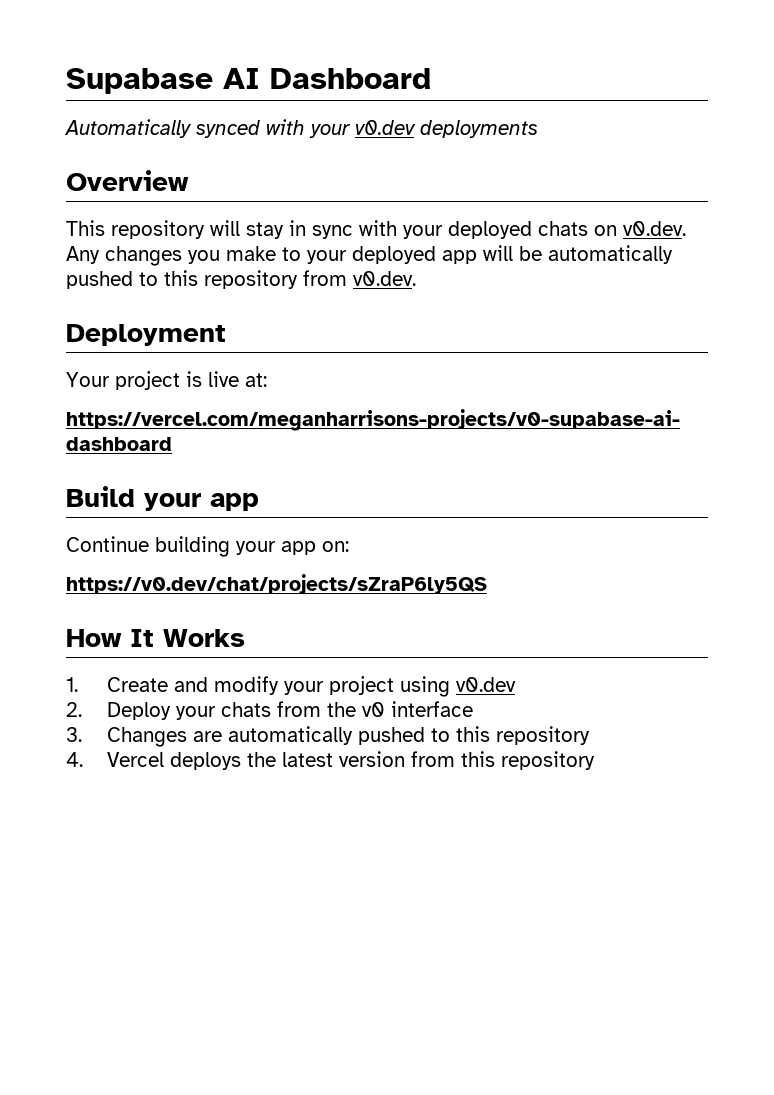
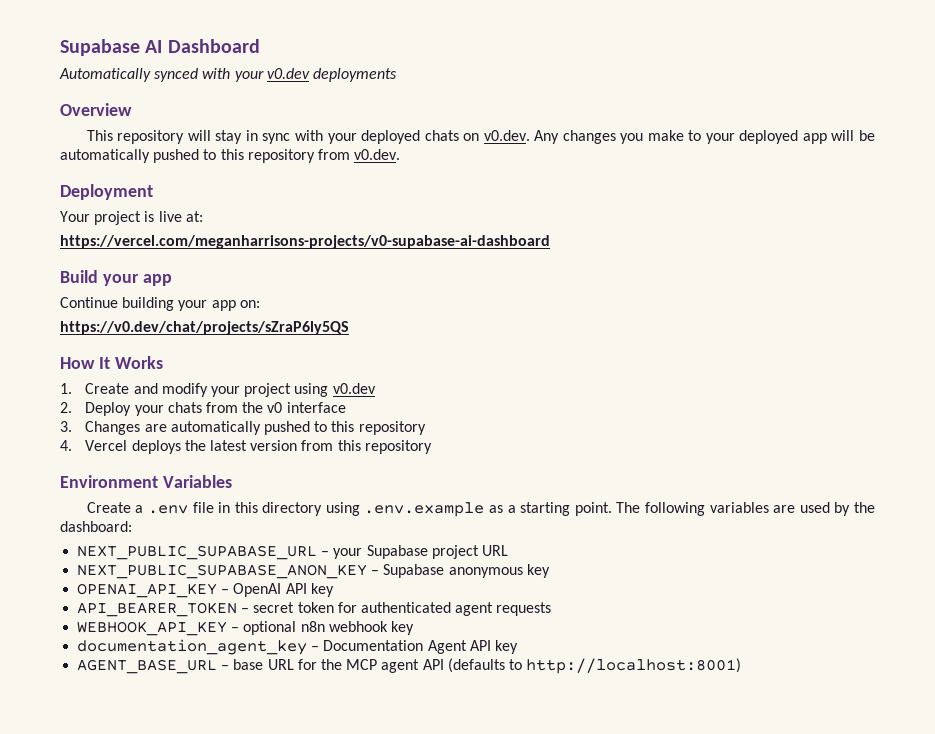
(595, 760) none -> [60,475,232,488] [86,502,876,517] [60,521,132,532] [77,545,508,560] [77,564,550,579] [77,583,334,598] [77,602,552,617] [77,621,414,636] [77,639,518,655] [77,658,742,674] // Environment Variables // Create a .env file in this directory using .env.example as a starting point. The following variables are used by the dashboard: // NEXT_PUBLIC_SUPABASE_URL – your Supabase project URL // NEXT_PUBLIC_SUPABASE_ANON_KEY – Supabase anonymous key // OPENAI_API_KEY – OpenAI API key // API_BEARER_TOKEN – secret token for authenticated agent requests // WEBHOOK_API_KEY – optional n8n webhook key // documentation_agent_key – Documentation Agent API key // AGENT_BASE_URL – base URL for the MCP agent API (defaults to http://localhost:8001)

